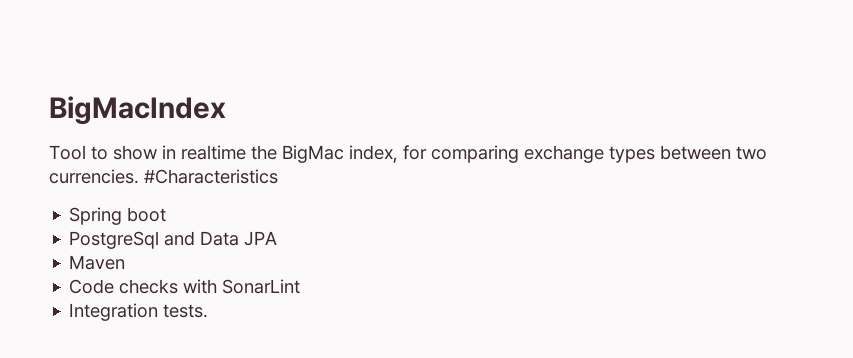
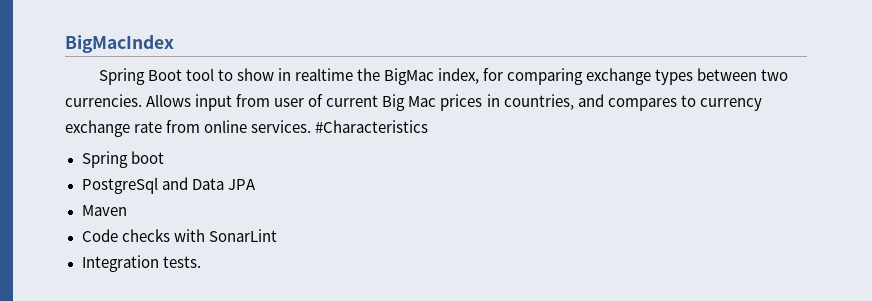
[49,145,86,160] Tool -> [98,68,214,85] Spring Boot tool
(139, 176) none -> [146,94,762,111] [65,120,312,137] Allows input from user of current Big Mac prices in countries, and compares to currency exchange rate from online services.

